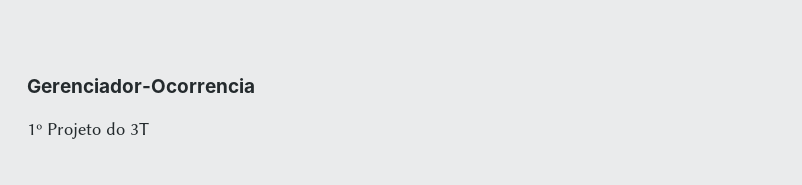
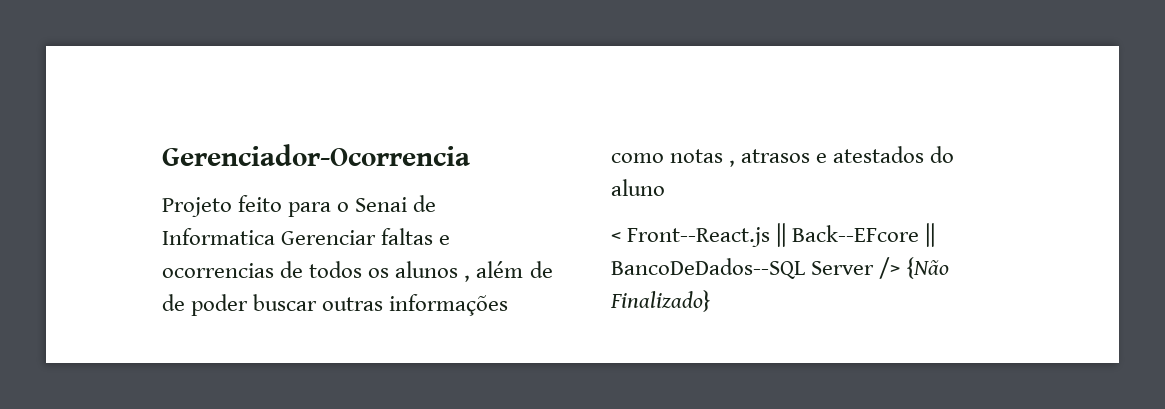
[27,122,149,139] 1º Projeto do 3T -> [162,195,437,217] [162,228,451,245] [162,261,553,282] [162,294,509,316] [611,146,955,167] [611,179,665,196] [611,223,936,247] [611,257,950,279] [610,290,711,312] Projeto feito para o Senai de Informatica Gerenciar faltas e ocorrencias de todos os alunos , além de de poder buscar outras informações como notas , atrasos e atestados do aluno // < Front--React.js || Back--EFcore || BancoDeDados--SQL Server /> {Não Finalizado}

